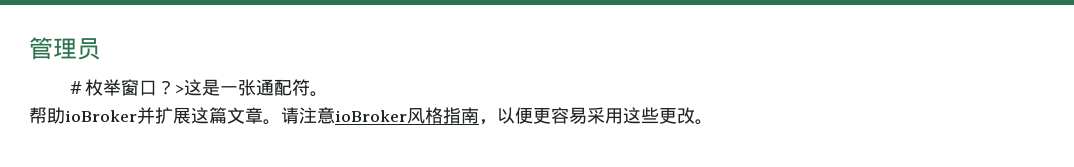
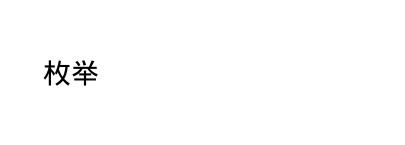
[29,37,101,60] [66,79,328,97] [29,107,713,125] 管理员 // ＃枚举窗口？>这是一张通配符。 // 帮助ioBroker并扩展这篇文章。请注意ioBroker风格指南，以便更容易采用这些更改。 -> [43,60,99,86] 枚举

